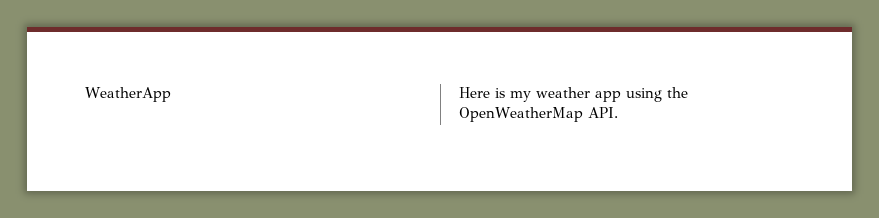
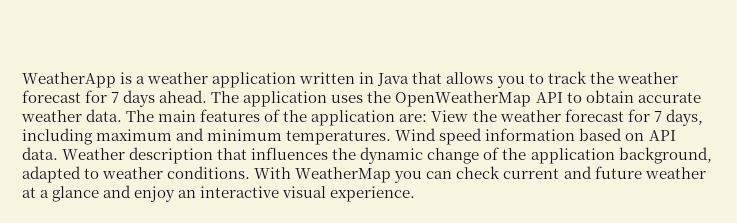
[459,87,688,102] [459,107,618,122] // Here is my weather app using the OpenWeatherMap API. -> [120,71,678,88] [22,90,701,107] [21,109,703,126] [22,128,676,145] [22,147,712,164] [22,166,706,183] [22,185,416,202] is a weather application written in Java that allows you to track the weather forecast for 7 days ahead. The application uses the OpenWeatherMap API to obtain accurate weather data. The main features of the application are: View the weather forecast for 7 days, including maximum and minimum temperatures. Wind speed information based on API data. Weather description that influences the dynamic change of the application background, adapted to weather conditions. With WeatherMap you can check current and future weather at a glance and enjoy an interactive visual experience.

